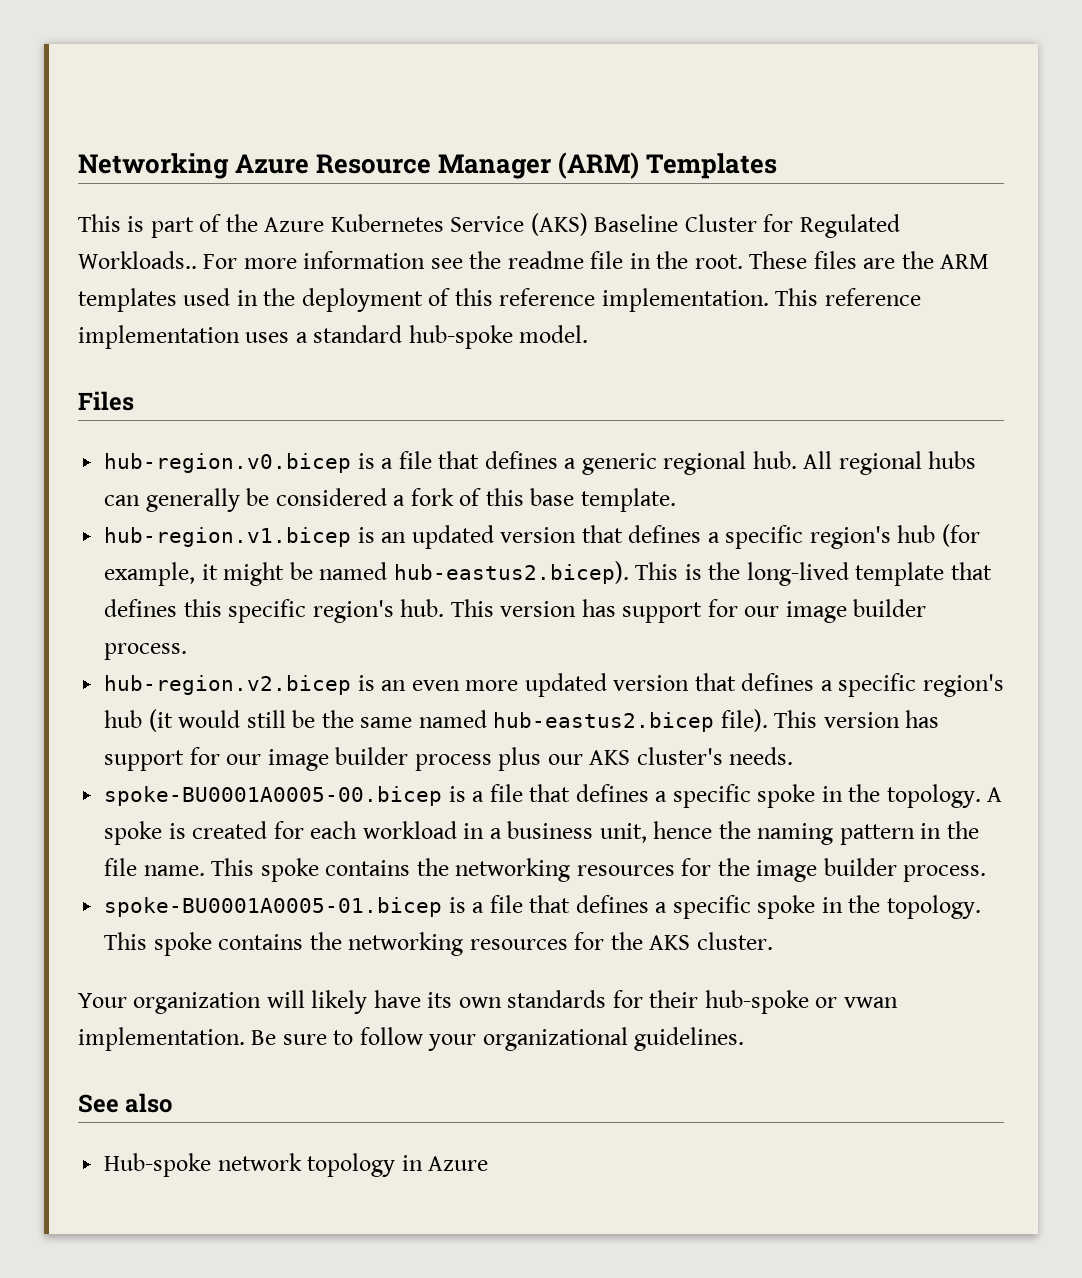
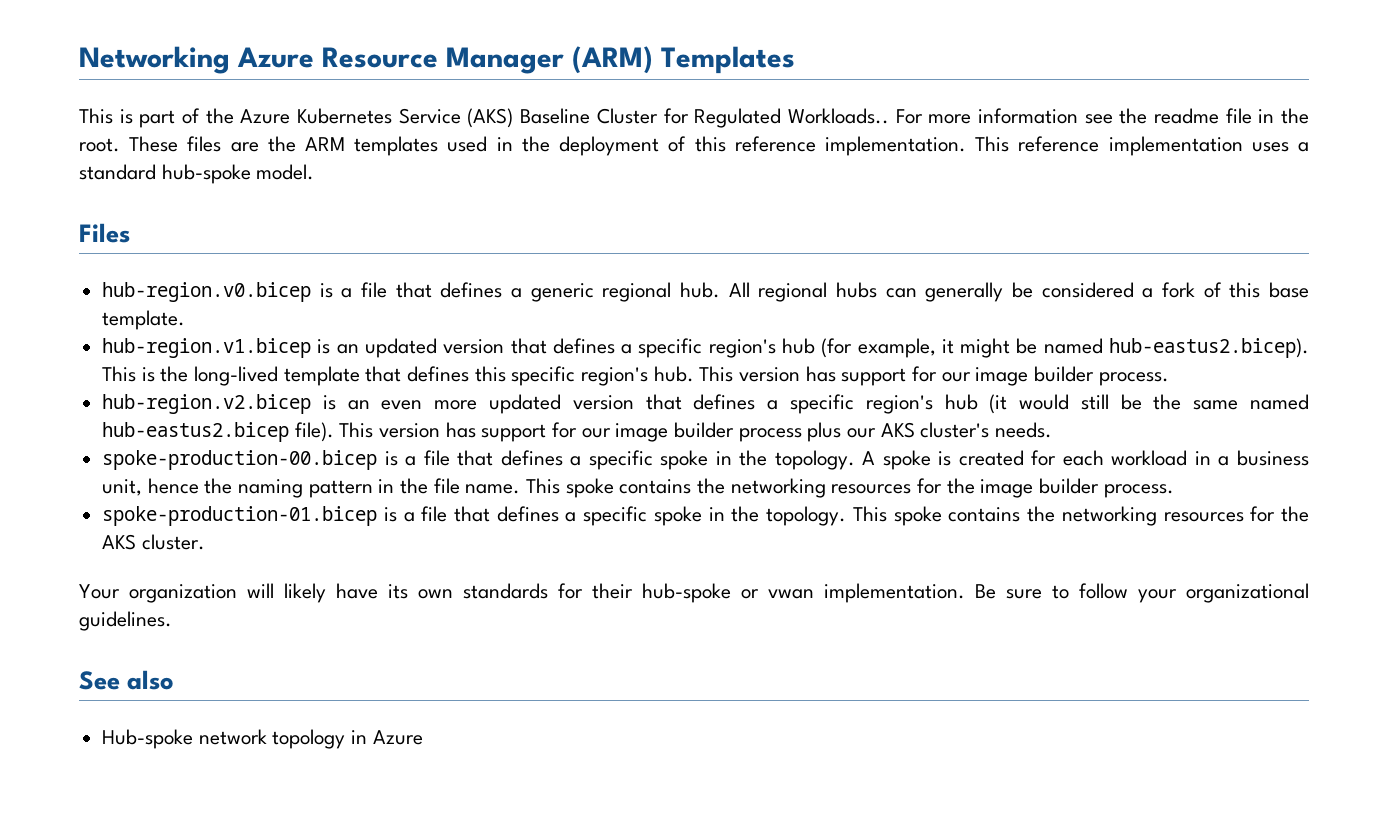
[104,786,443,806] spoke-BU0001A0005-00.bicep -> [102,450,378,470] spoke-production-00.bicep
[104,897,443,917] spoke-BU0001A0005-01.bicep -> [102,506,378,526] spoke-production-01.bicep

